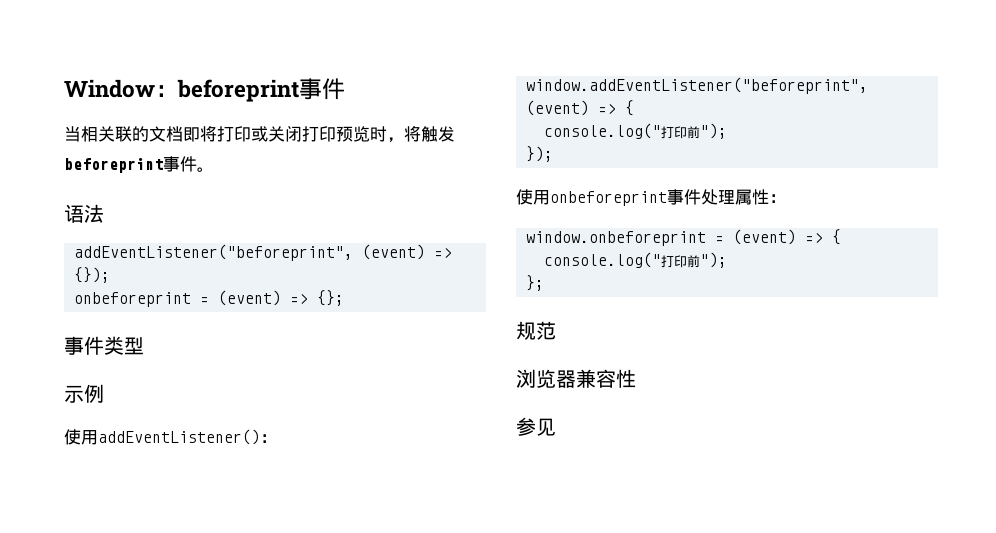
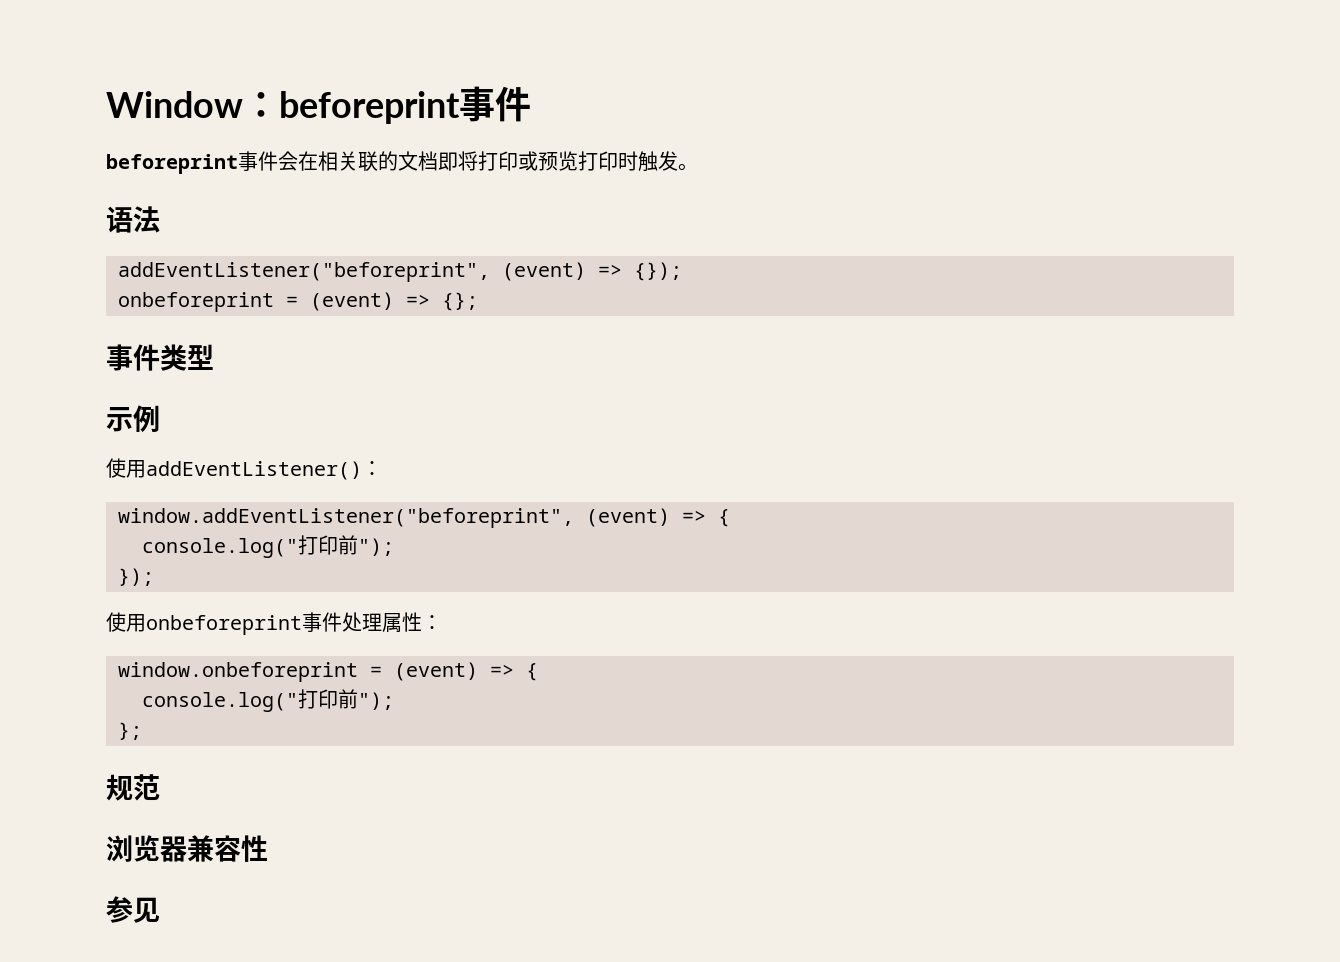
[64,126,81,142] 当 -> [106,151,318,174] beforeprint事件会在
[268,126,455,143] [64,156,197,173] 关闭打印预览时，将触发beforeprint事件 -> [538,151,678,172] 预览打印时触发

